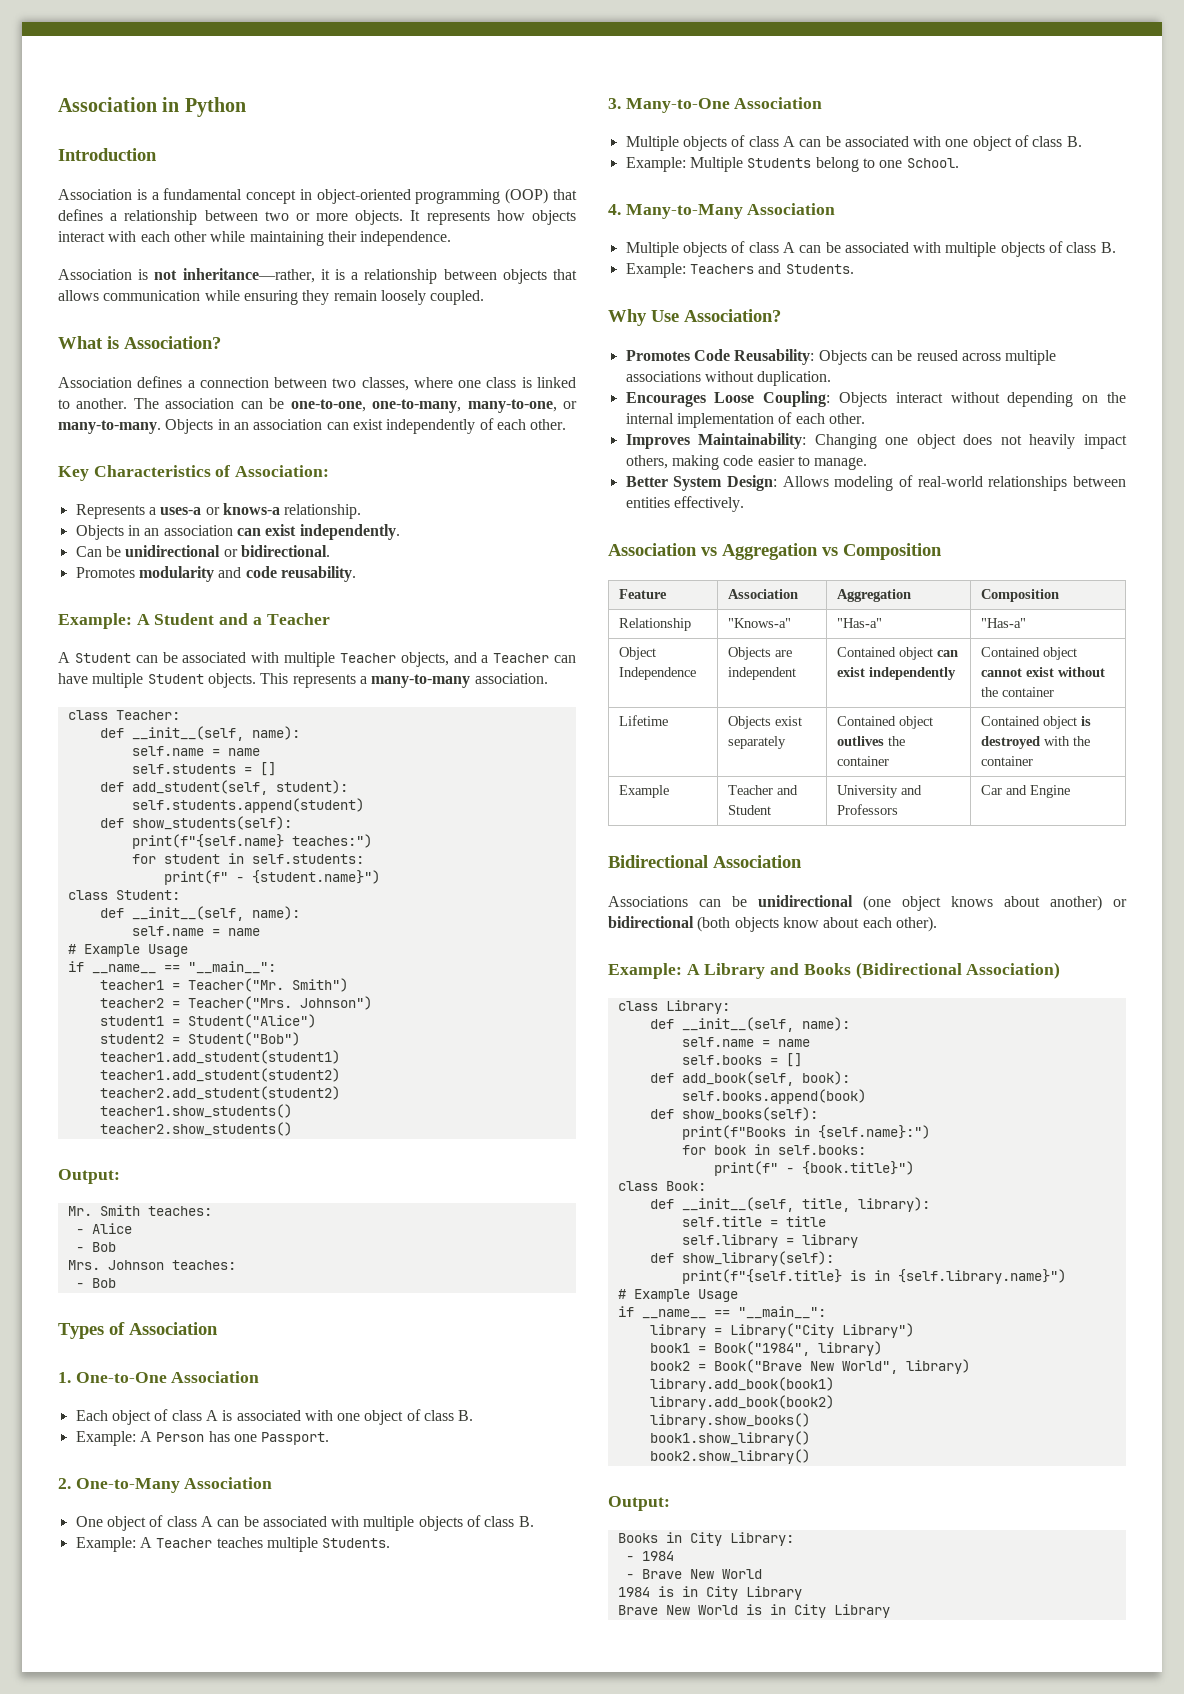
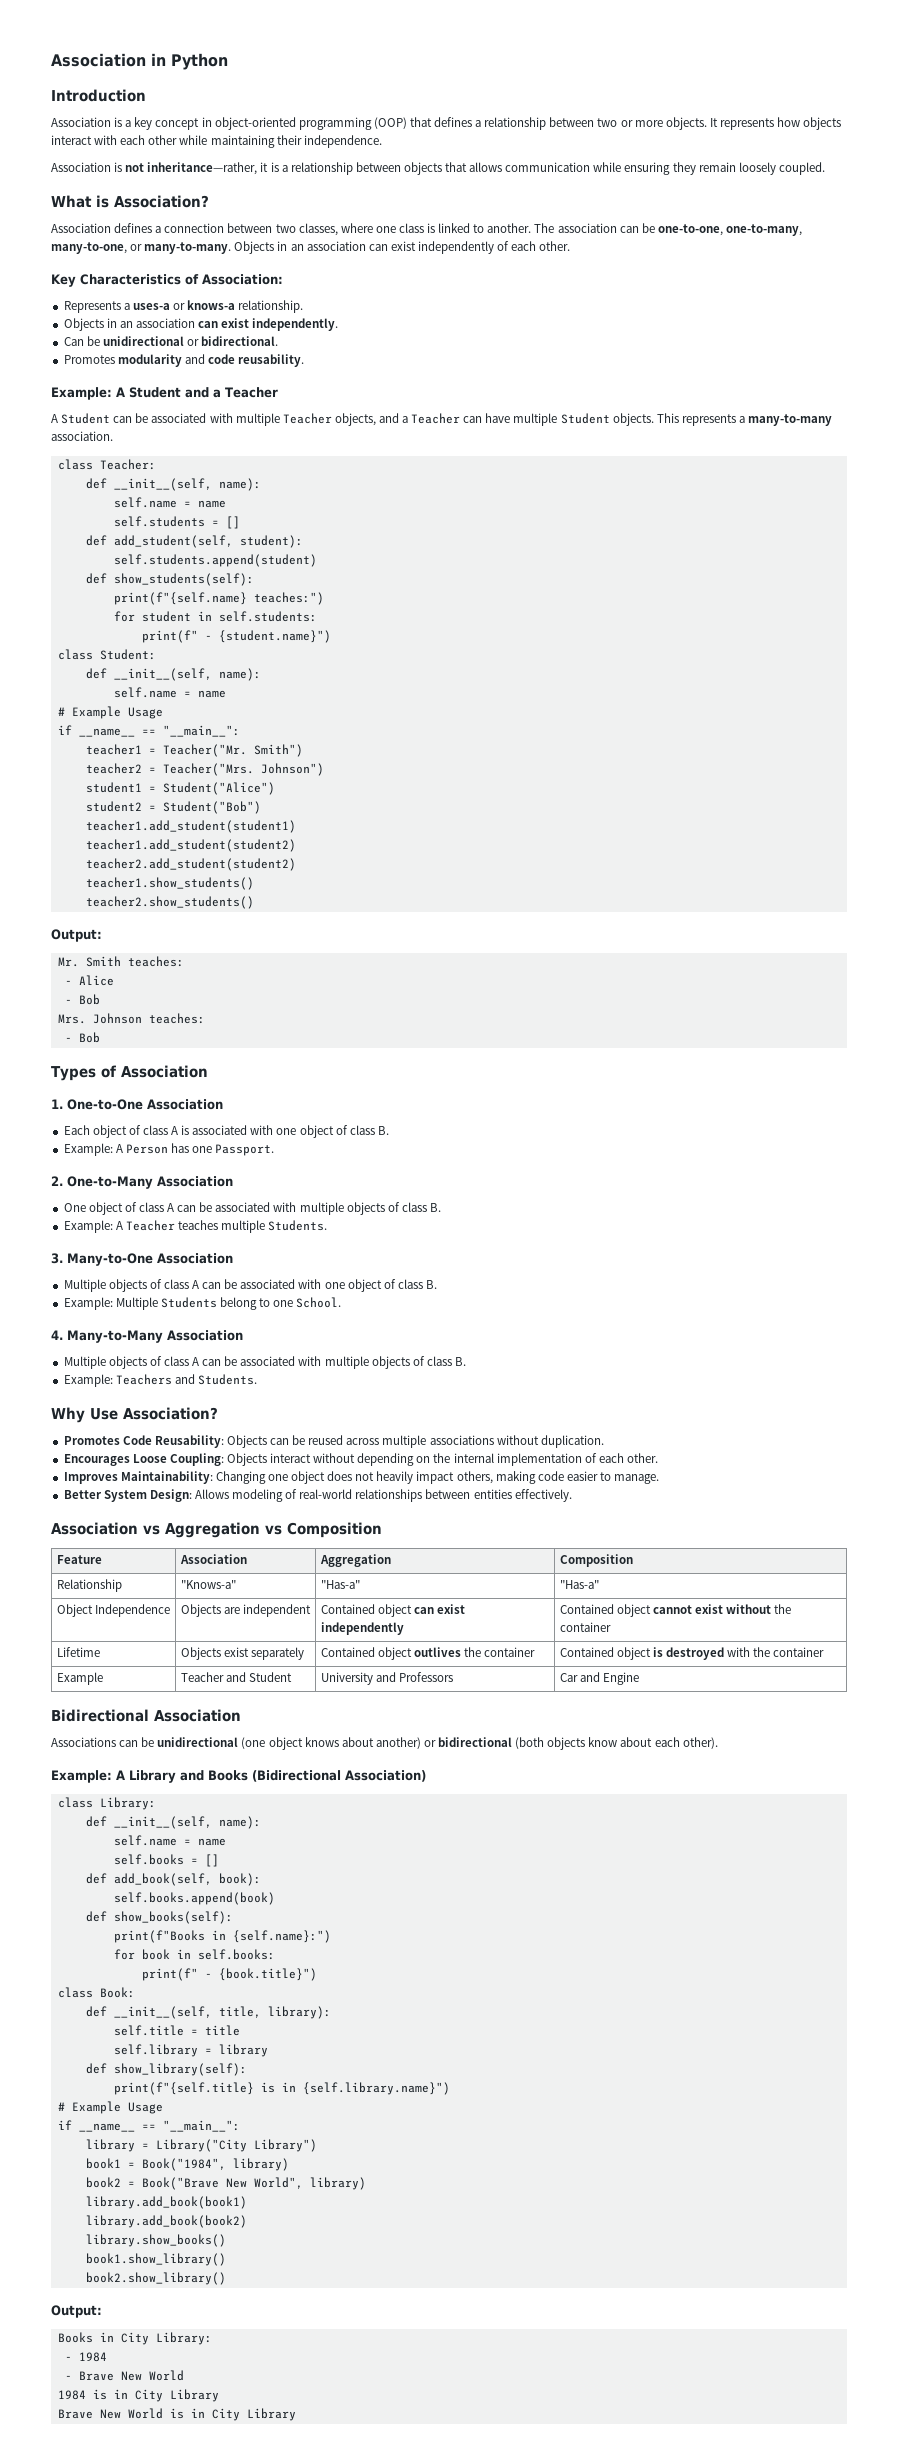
[163,188,243,200] fundamental -> [134,117,153,130] key

